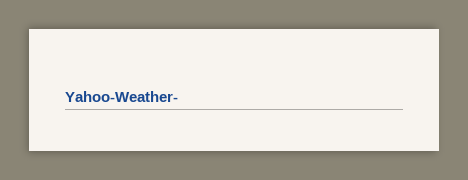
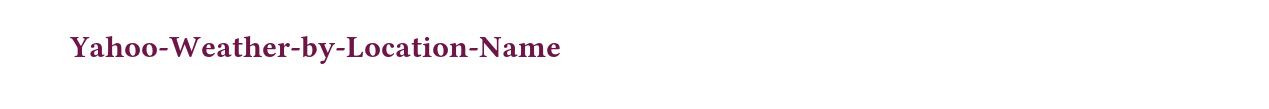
[65,91,178,102] Yahoo-Weather- -> [69,36,561,64] Yahoo-Weather-by-Location-Name

